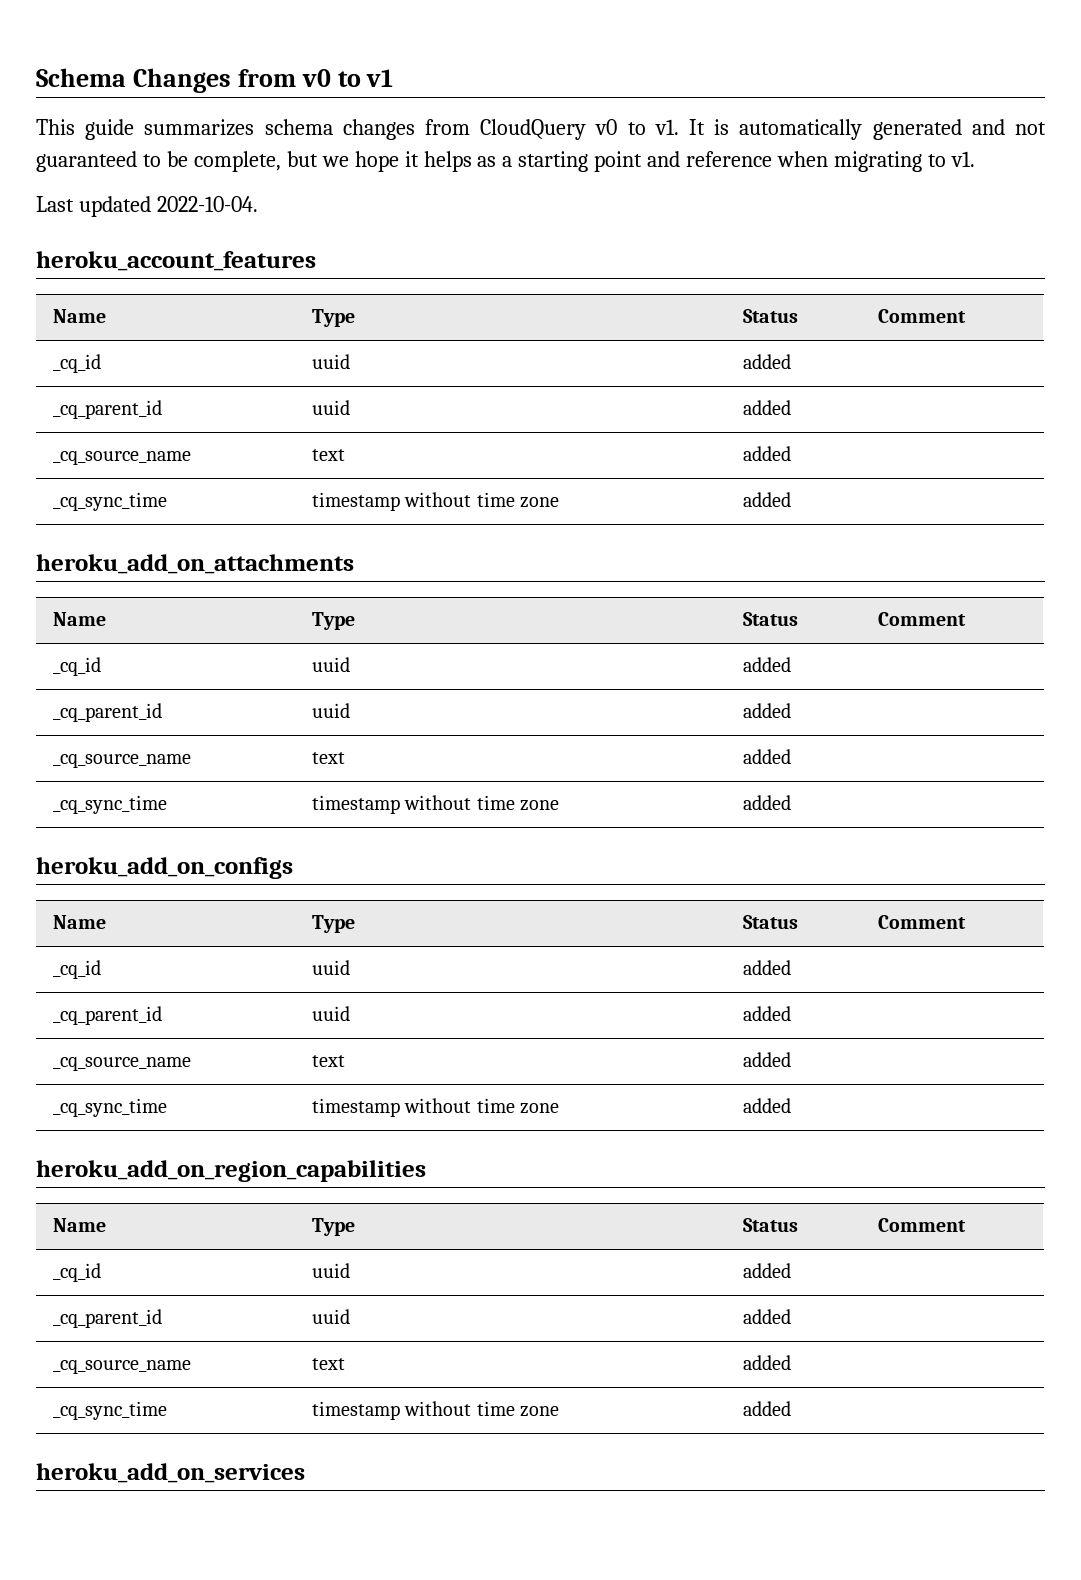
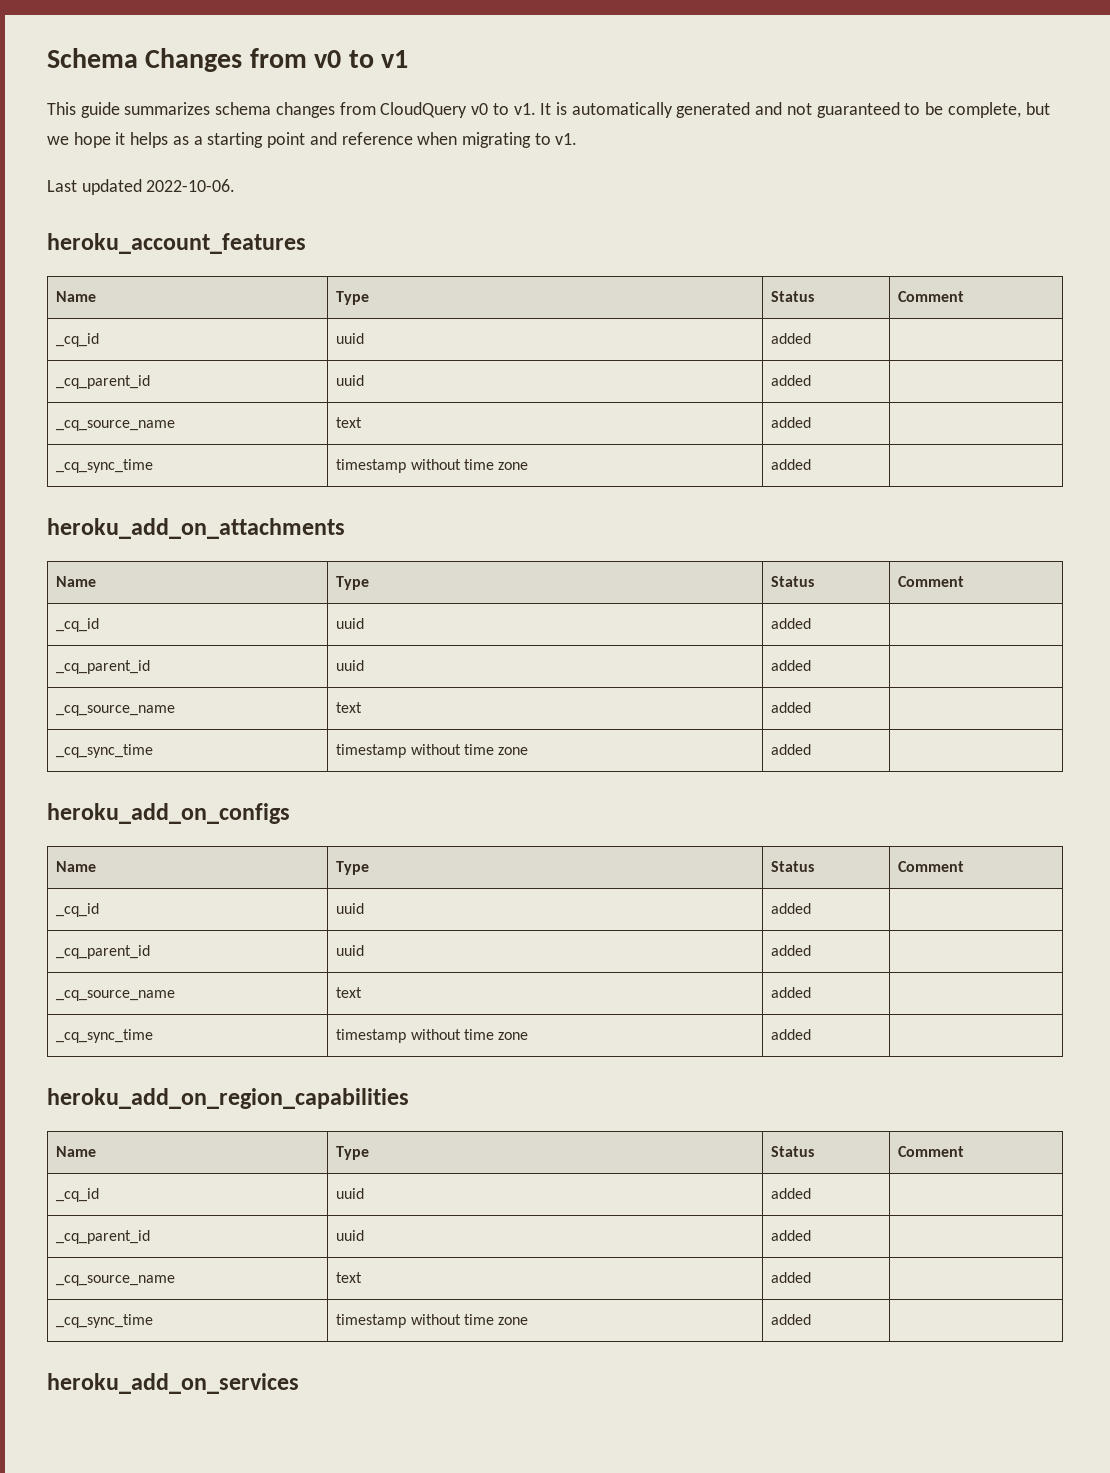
[156,196,258,212] 2022-10-04. -> [146,179,236,192] 2022-10-06.

